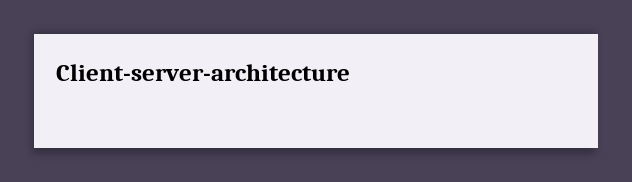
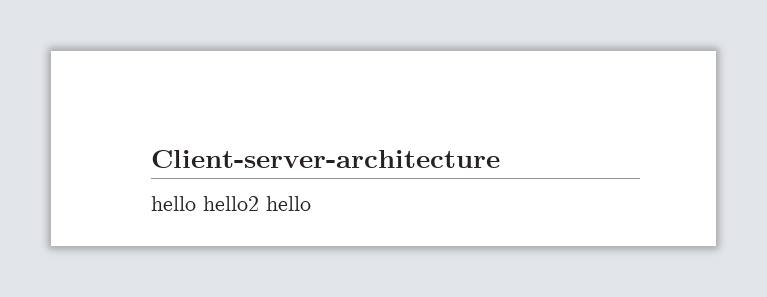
(350, 72) none -> [151,196,311,211] // hello hello2 hello

